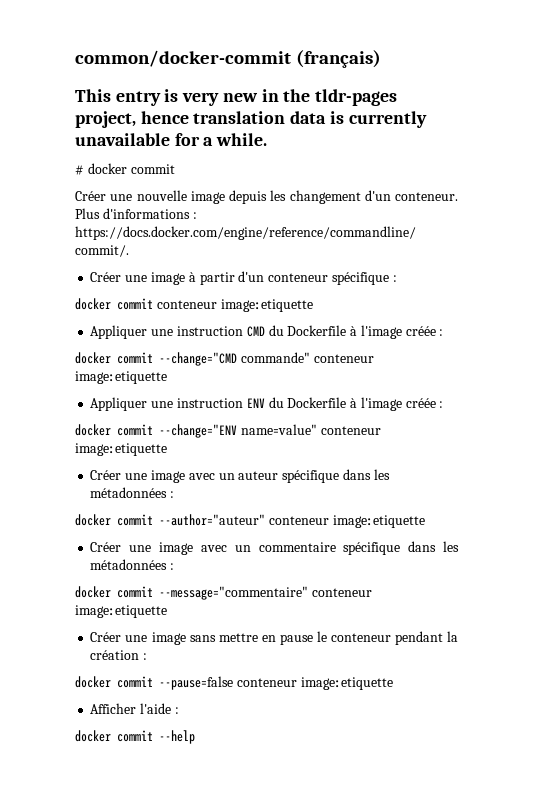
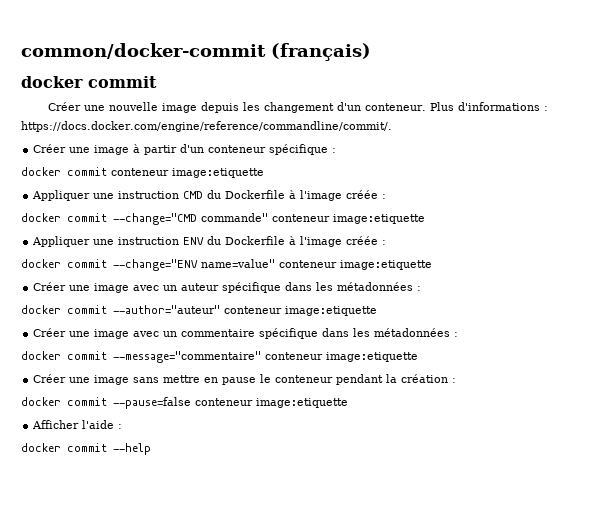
[75,89,398,106] [75,111,427,128] [75,133,268,146] [75,165,84,175] This entry is very new in the tldr-pages project, hence translation data is currently unavailable for a while. // # -> (371, 52) none

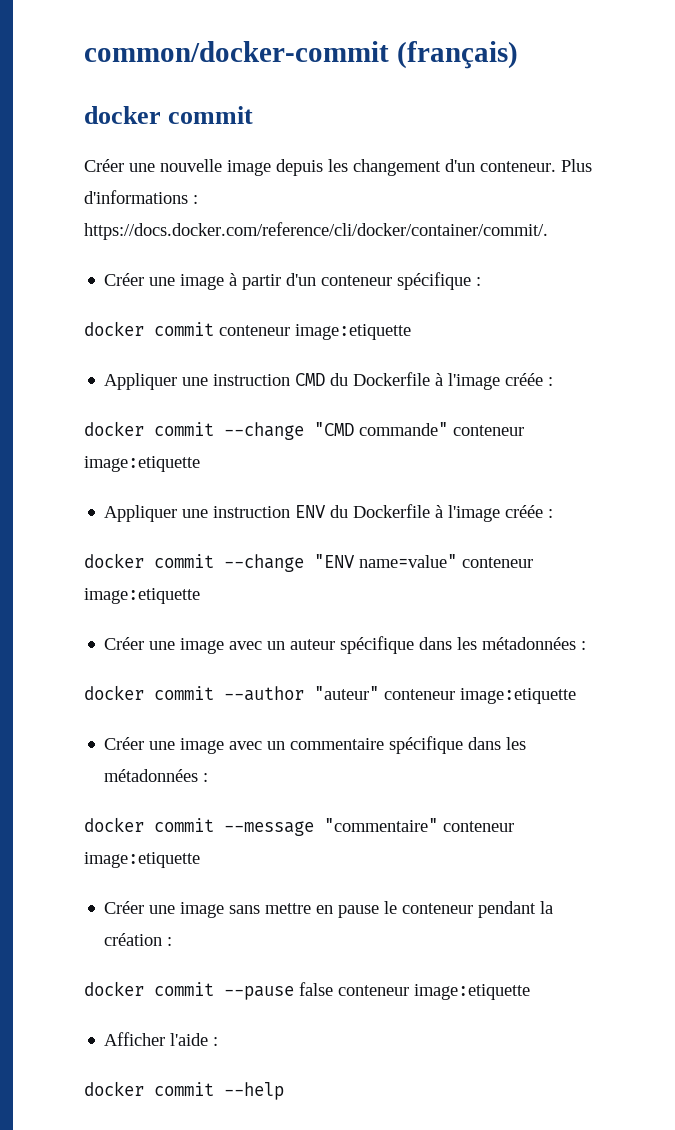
[21,121,392,132] https://docs.docker.com/engine/reference/commandline/commit/. -> [84,222,548,240] https://docs.docker.com/reference/cli/docker/container/commit/.
[113,213,197,225] --change="CMD -> [224,422,354,440] --change "CMD
[113,259,198,271] --change="ENV -> [224,554,355,572] --change "ENV
[113,305,220,314] --author="auteur" -> [224,686,379,701] --author "auteur"
[113,351,261,363] --message="commentaire" -> [224,818,438,836] --message "commentaire"
[113,397,191,409] --pause=false -> [224,982,333,1000] --pause false

